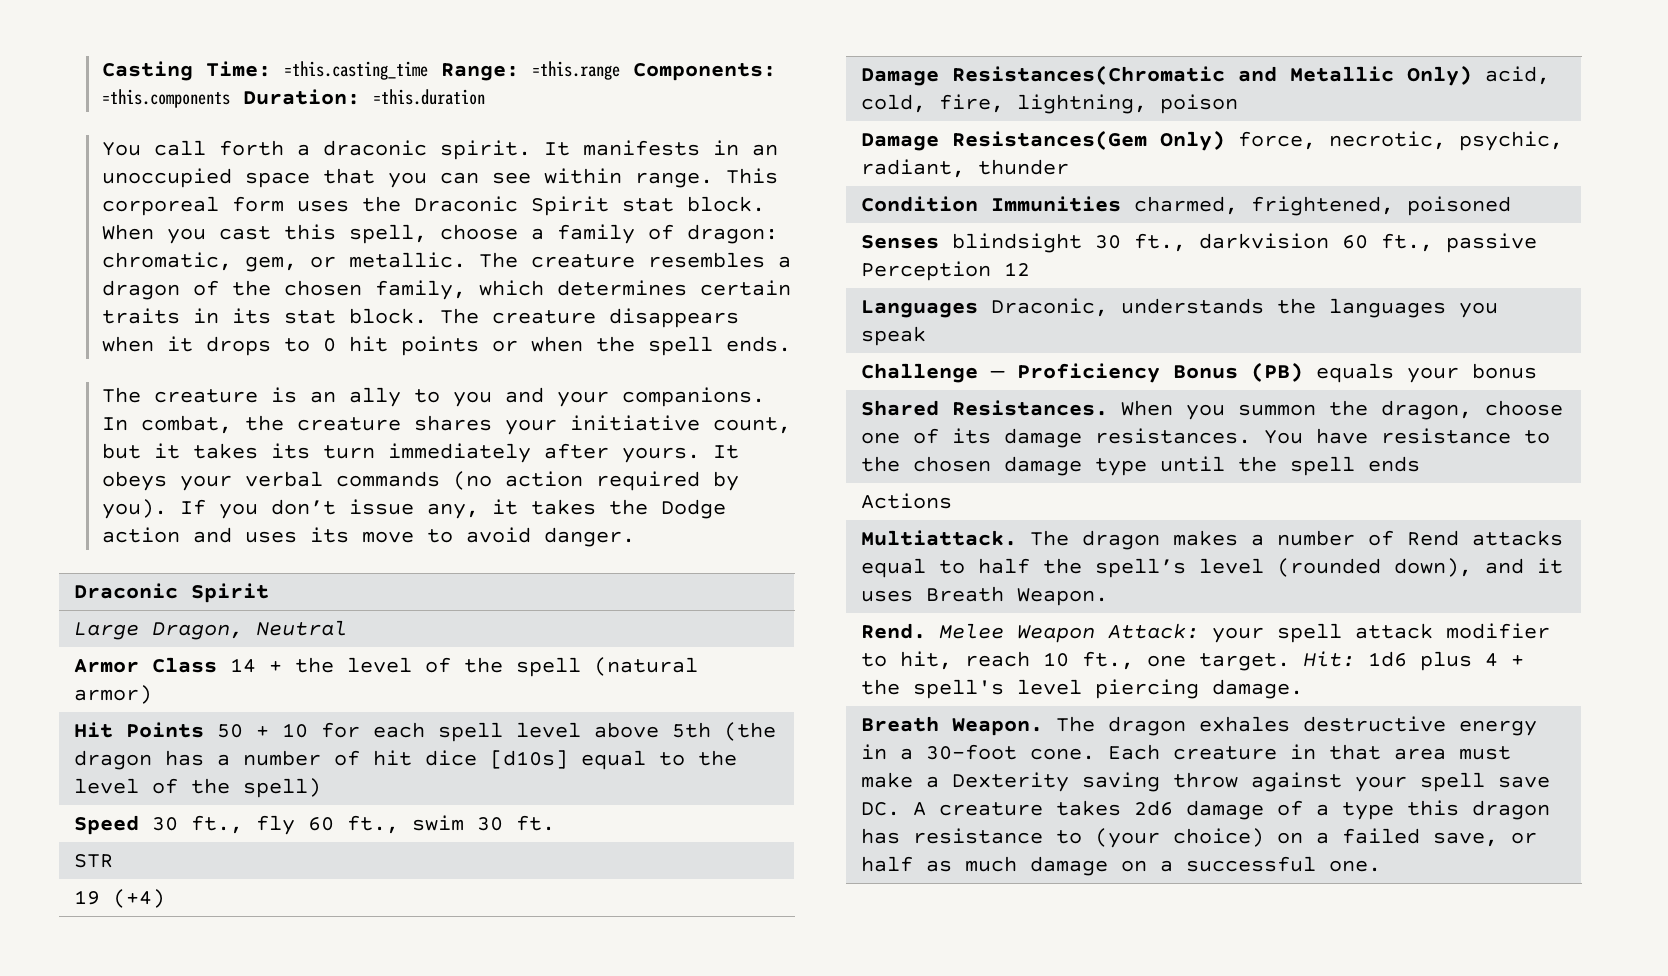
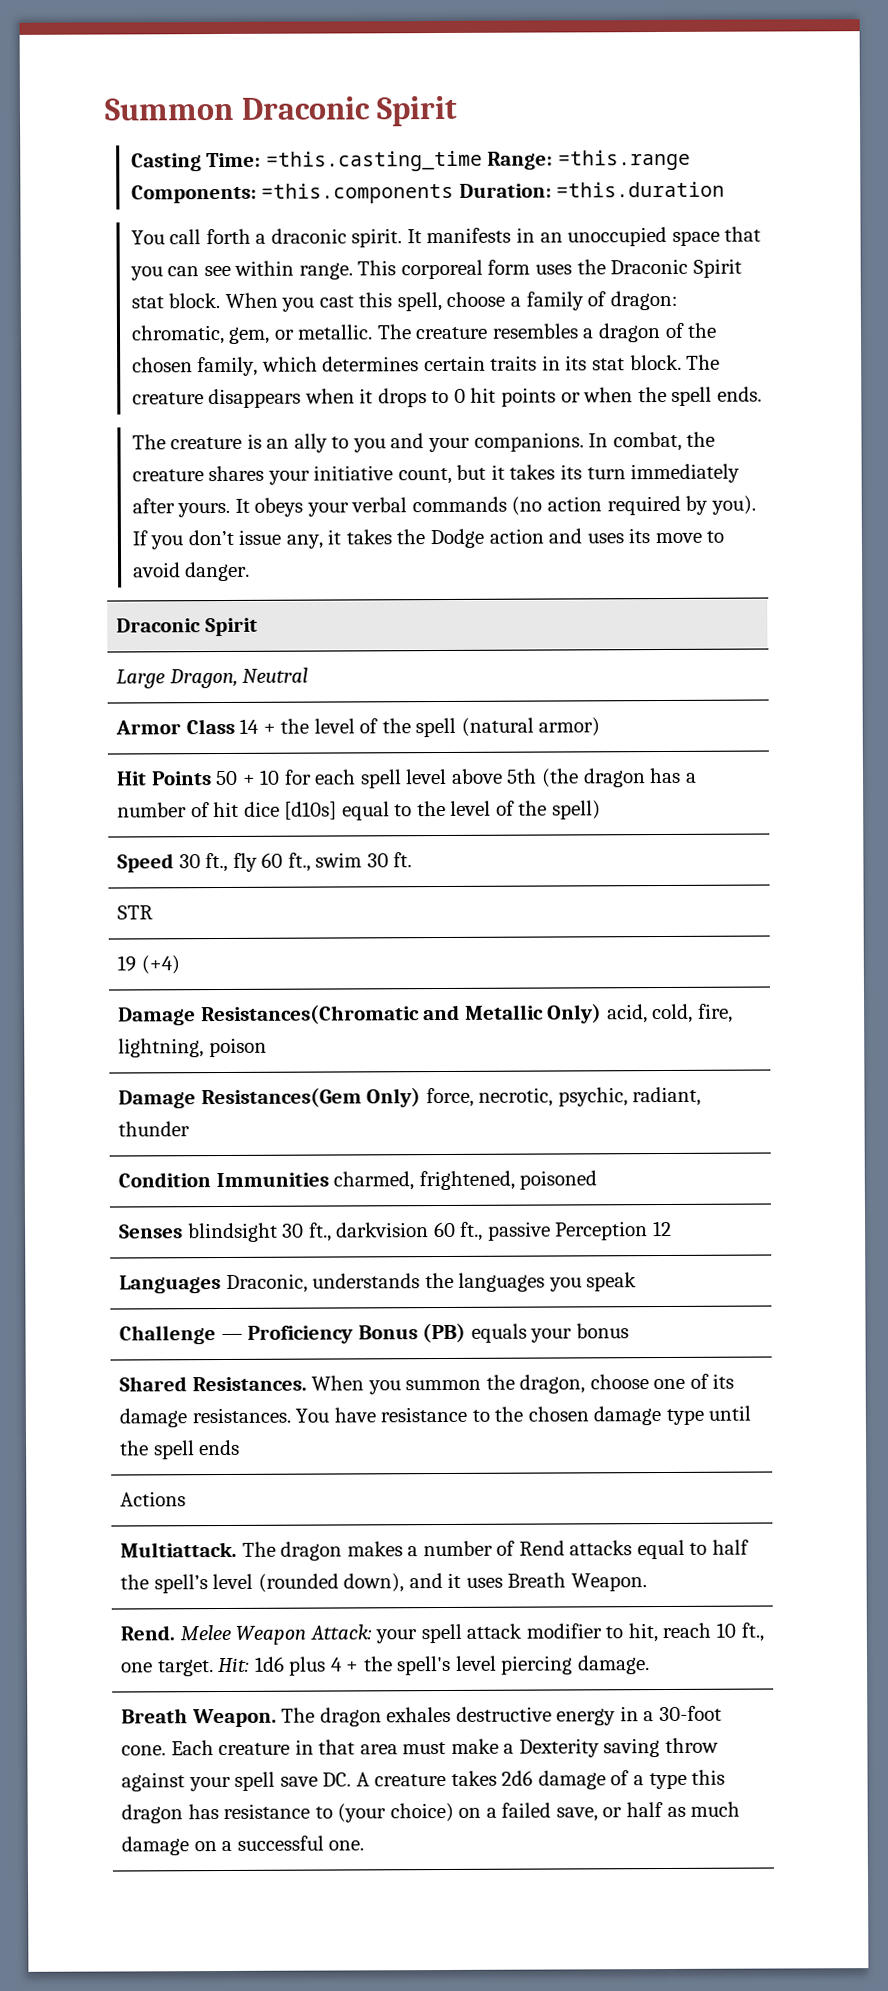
(101, 71) none -> [104,95,459,127] Summon Draconic Spirit //

